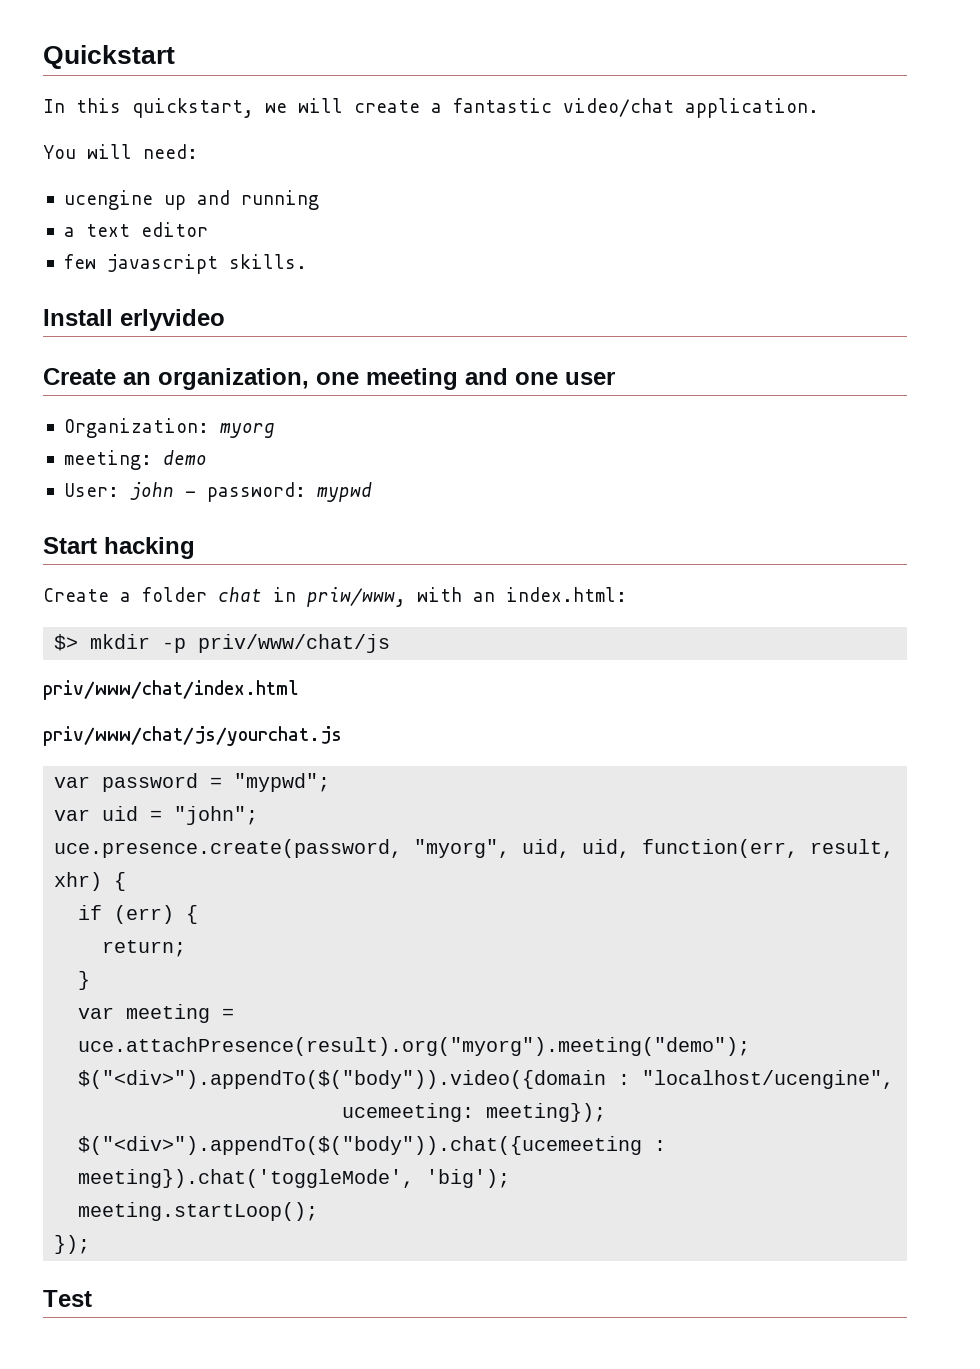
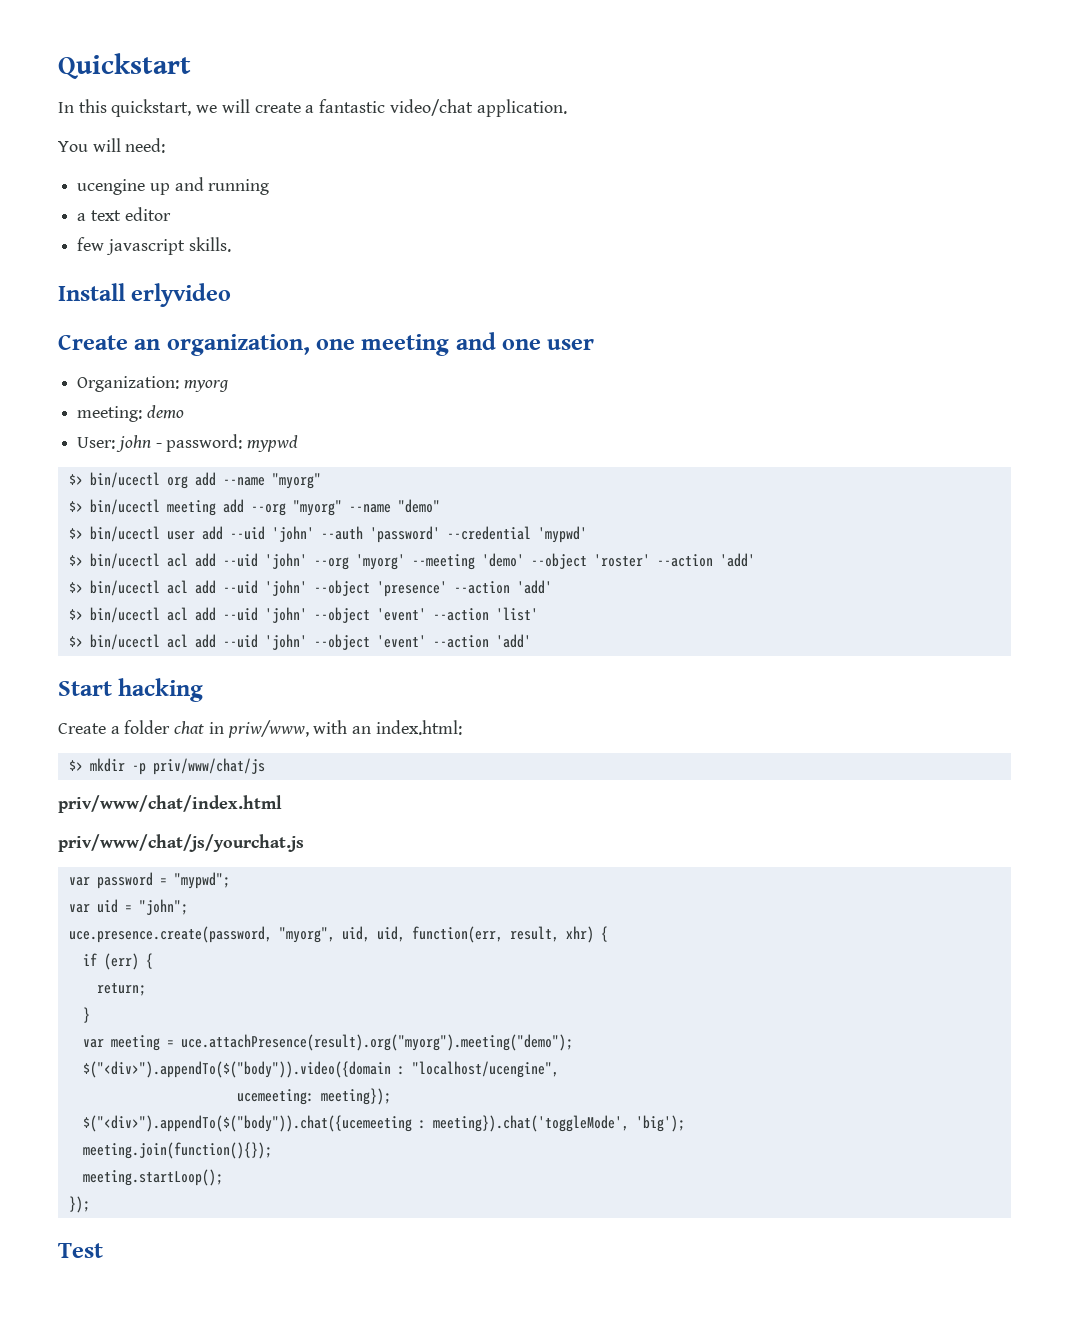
(372, 492) none -> [68,472,321,489] [68,499,440,516] [68,526,587,543] [68,553,755,570] [68,580,552,597] [68,607,538,623] [68,634,531,650] // $> bin/ucectl org add --name "myorg" // $> bin/ucectl meeting add --org "myorg" --name "demo" // $> bin/ucectl user add --uid 'john' --auth 'password' --credential 'mypwd' // $> bin/ucectl acl add --uid 'john' --org 'myorg' --meeting 'demo' --object 'roster' --action 'add' // $> bin/ucectl acl add --uid 'john' --object 'presence' --action 'add' // $> bin/ucectl acl add --uid 'john' --object 'event' --action 'list' // $> bin/ucectl acl add --uid 'john' --object 'event' --action 'add'
(511, 1178) none -> [82,1142,272,1159] // meeting.join(function(){});

